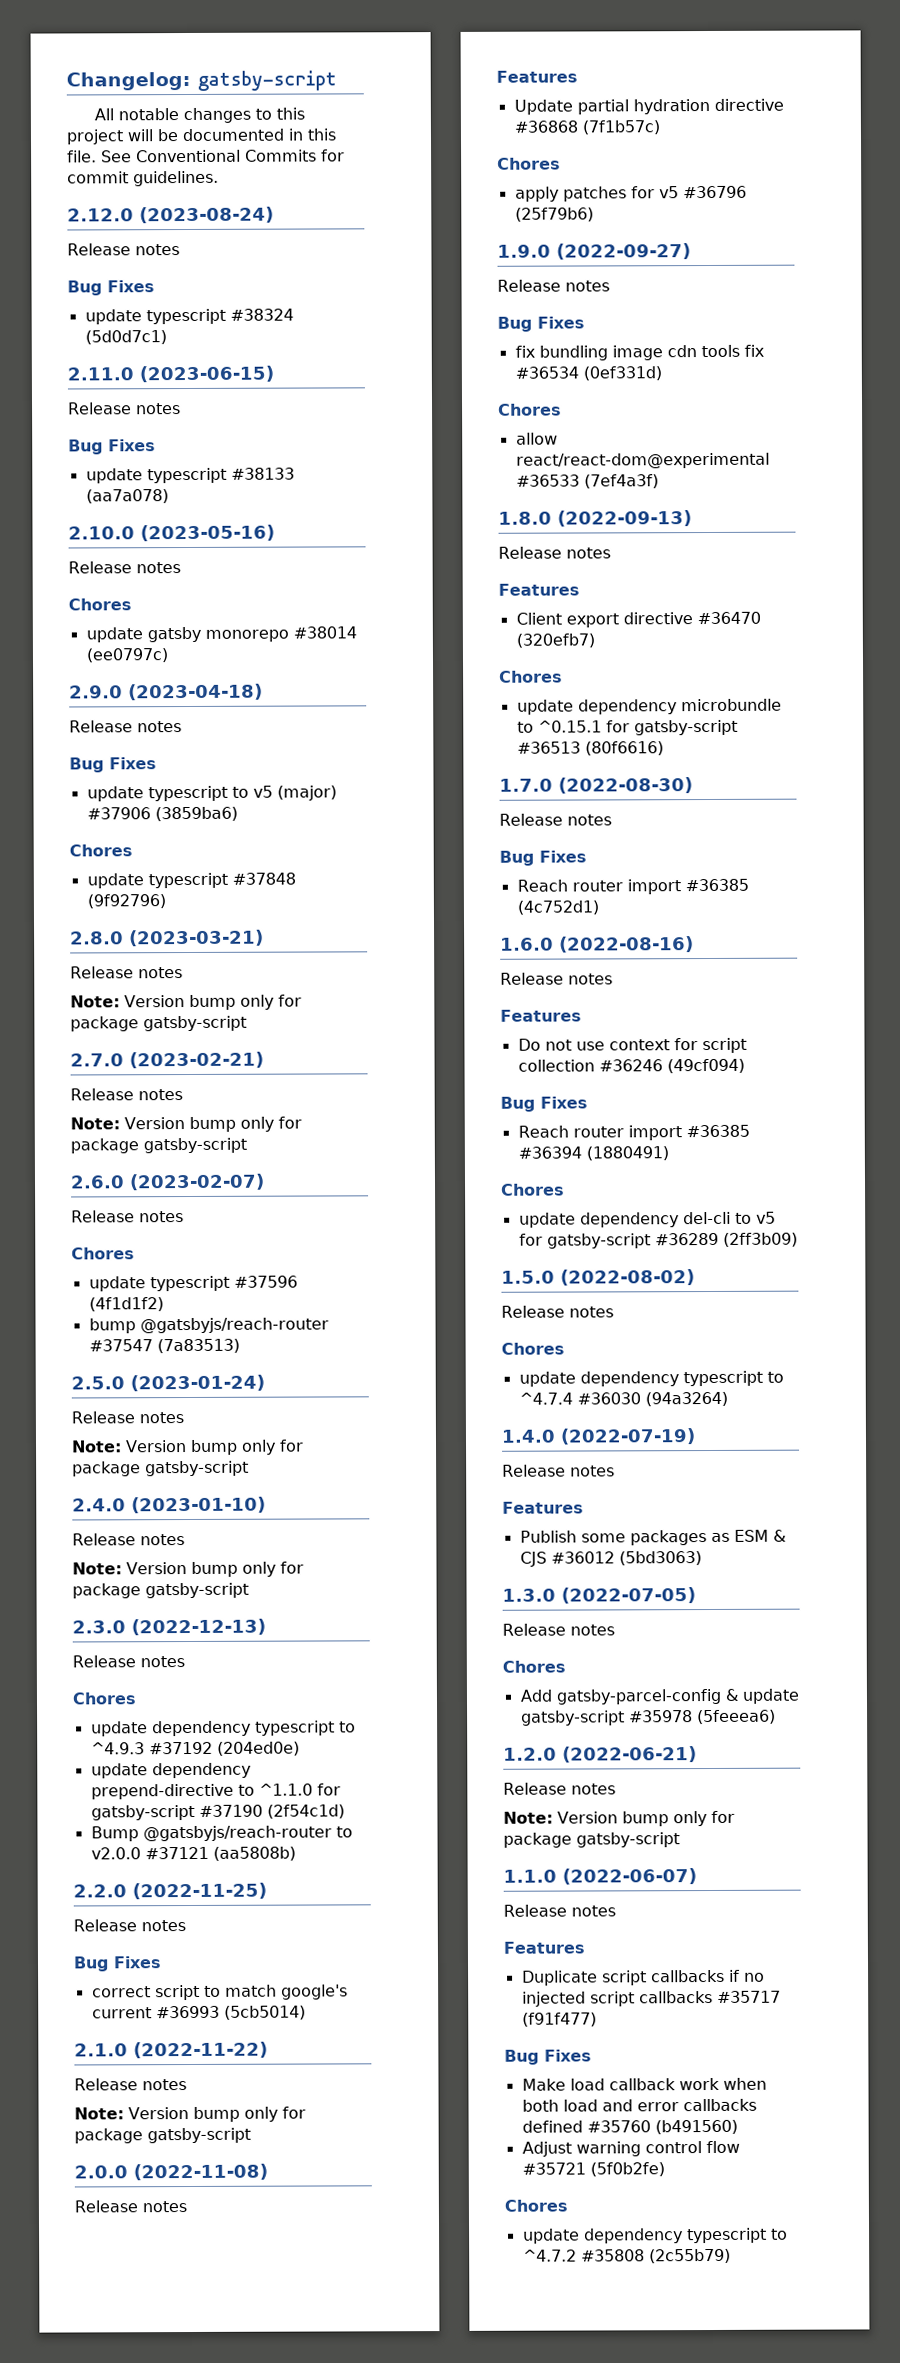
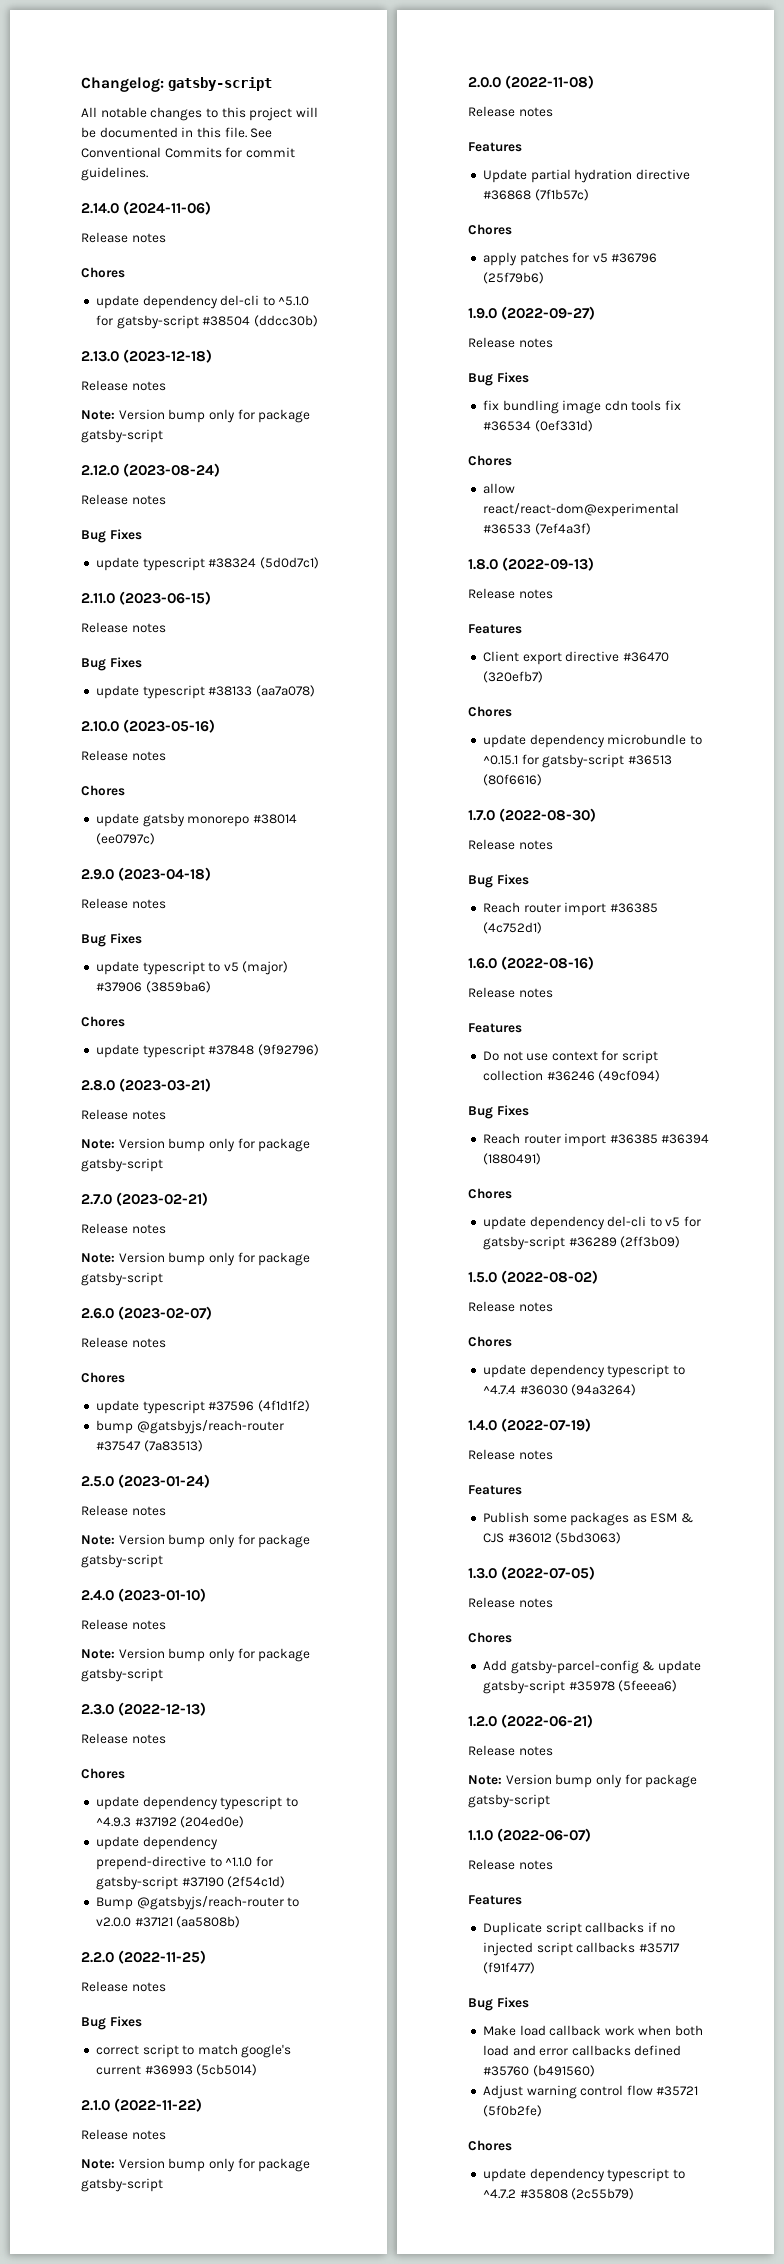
(219, 178) none -> [81,201,212,215] [81,232,166,243] [81,267,125,278] [95,295,310,309] [95,315,318,329] [81,349,213,363] [81,380,166,391] [81,409,311,423] [81,429,163,443] // 2.14.0 (2024-11-06) // Release notes // Chores // update dependency del-cli to ^5.1.0 for gatsby-script #38504 (ddcc30b) // 2.13.0 (2023-12-18) // Release notes // Note: Version bump only for package gatsby-script

